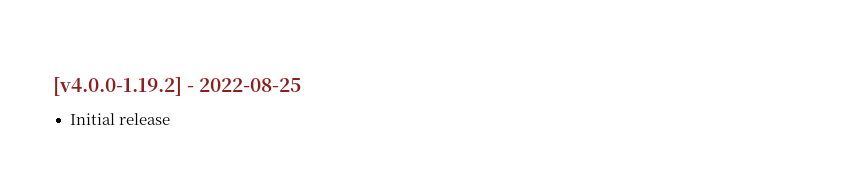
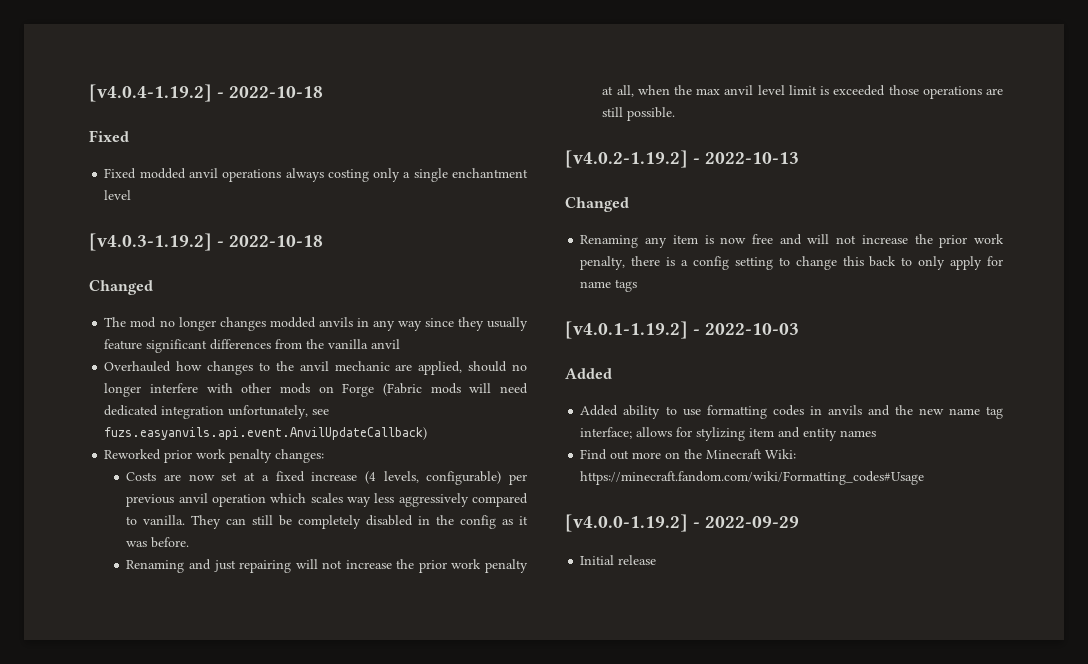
(53, 86) none -> [89,84,324,102] [89,130,129,142] [104,168,528,182] [104,190,132,200] [89,233,324,251] [89,280,153,295] [104,317,529,331] [104,339,401,353] [104,361,528,375] [104,383,529,397] [104,405,330,419] [104,427,428,440] [104,449,325,463] [126,471,527,485] [126,493,528,507] [126,515,528,529] [126,537,190,548] [126,559,529,573] [602,85,1003,99] [602,107,676,121] [565,150,800,168] [565,197,629,212] [580,234,1005,248] [580,256,1003,270] [580,279,638,292] [565,321,800,339] [565,368,612,379] [580,405,1004,419] [580,427,877,441] [580,449,797,460] [580,471,925,485] [v4.0.4-1.19.2] - 2022-10-18 // Fixed // Fixed modded anvil operations always costing only a single enchantment level // [v4.0.3-1.19.2] - 2022-10-18 // Changed // The mod no longer changes modded anvils in any way since they usually feature significant differences from the vanilla anvil // Overhauled how changes to the anvil mechanic are applied, should no longer interfere with other mods on Forge (Fabric mods will need dedicated integration unfortunately, see fuzs.easyanvils.api.event.AnvilUpdateCallback) // Reworked prior work penalty changes: // Costs are now set at a fixed increase (4 levels, configurable) per previous anvil operation which scales way less aggressively compared to vanilla. They can still be completely disabled in the config as it was before. // Renaming and just repairing will not increase the prior work penalty at all, when the max anvil level limit is exceeded those operations are still possible. // [v4.0.2-1.19.2] - 2022-10-13 // Changed // Renaming any item is now free and will not increase the prior work penalty, there is a config setting to change this back to only apply for name tags // [v4.0.1-1.19.2] - 2022-10-03 // Added // Added ability to use formatting codes in anvils and the new name tag interface; allows for stylizing item and entity names // Find out more on the Minecraft Wiki: https://minecraft.fandom.com/wiki/Formatting_codes#Usage //
[199,78,302,92] 2022-08-25 -> [705,516,800,528] 2022-09-29

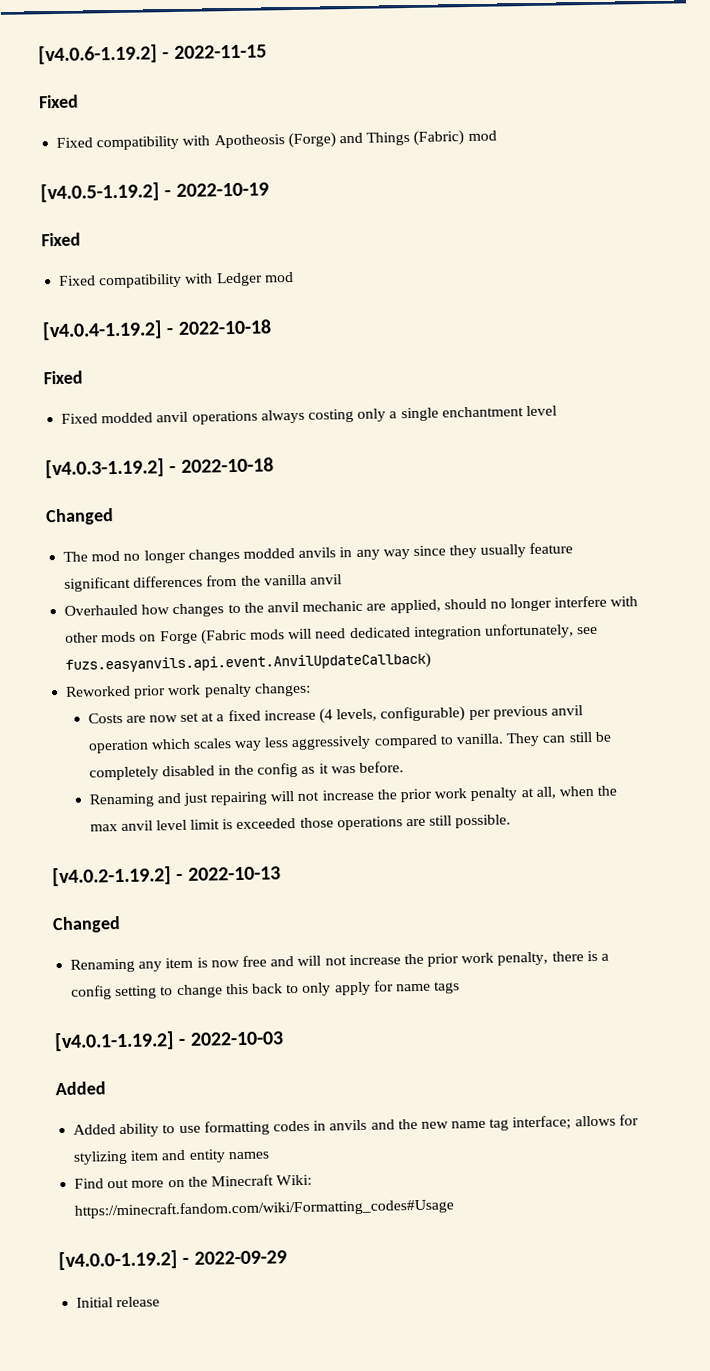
(89, 93) none -> [38,44,267,65] [38,94,79,109] [56,130,497,151] [40,182,269,203] [41,232,81,247] [59,271,294,289] [v4.0.6-1.19.2] - 2022-11-15 // Fixed // Fixed compatibility with Apotheosis (Forge) and Things (Fabric) mod // [v4.0.5-1.19.2] - 2022-10-19 // Fixed // Fixed compatibility with Ledger mod //

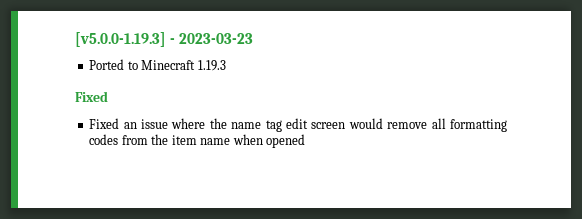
[38,44,267,65] [38,94,79,109] [56,130,497,151] [40,182,269,203] [41,232,81,247] [59,271,294,289] [42,319,272,341] [43,370,83,385] [61,405,557,425] [45,457,274,479] [45,508,114,526] [63,542,574,564] [64,574,342,592] [64,595,639,618] [65,623,599,645] [65,652,432,674] [65,682,311,699] [87,705,583,724] [87,731,611,754] [88,761,405,781] [88,785,618,808] [89,814,512,832] [52,866,281,887] [52,916,121,934] [70,950,610,973] [71,980,461,1000] [54,1031,284,1052] [55,1081,106,1096] [73,1114,639,1138] [73,1149,269,1165] [74,1174,313,1189] [74,1198,455,1219] [58,1250,287,1271] [76,1296,161,1308] [v4.0.6-1.19.2] - 2022-11-15 // Fixed // Fixed compatibility with Apotheosis (Forge) and Things (Fabric) mod // [v4.0.5-1.19.2] - 2022-10-19 // Fixed // Fixed compatibility with Ledger mod // [v4.0.4-1.19.2] - 2022-10-18 // Fixed // Fixed modded anvil operations always costing only a single enchantment level // [v4.0.3-1.19.2] - 2022-10-18 // Changed // The mod no longer changes modded anvils in any way since they usually feature significant differences from the vanilla anvil // Overhauled how changes to the anvil mechanic are applied, should no longer interfere with other mods on Forge (Fabric mods will need dedicated integration unfortunately, see fuzs.easyanvils.api.event.AnvilUpdateCallback) // Reworked prior work penalty changes: // Costs are now set at a fixed increase (4 levels, configurable) per previous anvil operation which scales way less aggressively compared to vanilla. They can still be completely disabled in the config as it was before. // Renaming and just repairing will not increase the prior work penalty at all, when the max anvil level limit is exceeded those operations are still possible. // [v4.0.2-1.19.2] - 2022-10-13 // Changed // Renaming any item is now free and will not increase the prior work penalty, there is a config setting to change this back to only apply for name tags // [v4.0.1-1.19.2] - 2022-10-03 // Added // Added ability to use formatting codes in anvils and the new name tag interface; allows for stylizing item and entity names // Find out more on the Minecraft Wiki: https://minecraft.fandom.com/wiki/Formatting_codes#Usage // [v4.0.0-1.19.2] - 2022-09-29 // Initial release -> [75,32,253,47] [89,59,226,71] [75,91,108,102] [89,118,507,132] [89,134,306,148] [v5.0.0-1.19.3] - 2023-03-23 // Ported to Minecraft 1.19.3 // Fixed // Fixed an issue where the name tag edit screen would remove all formatting codes from the item name when opened

